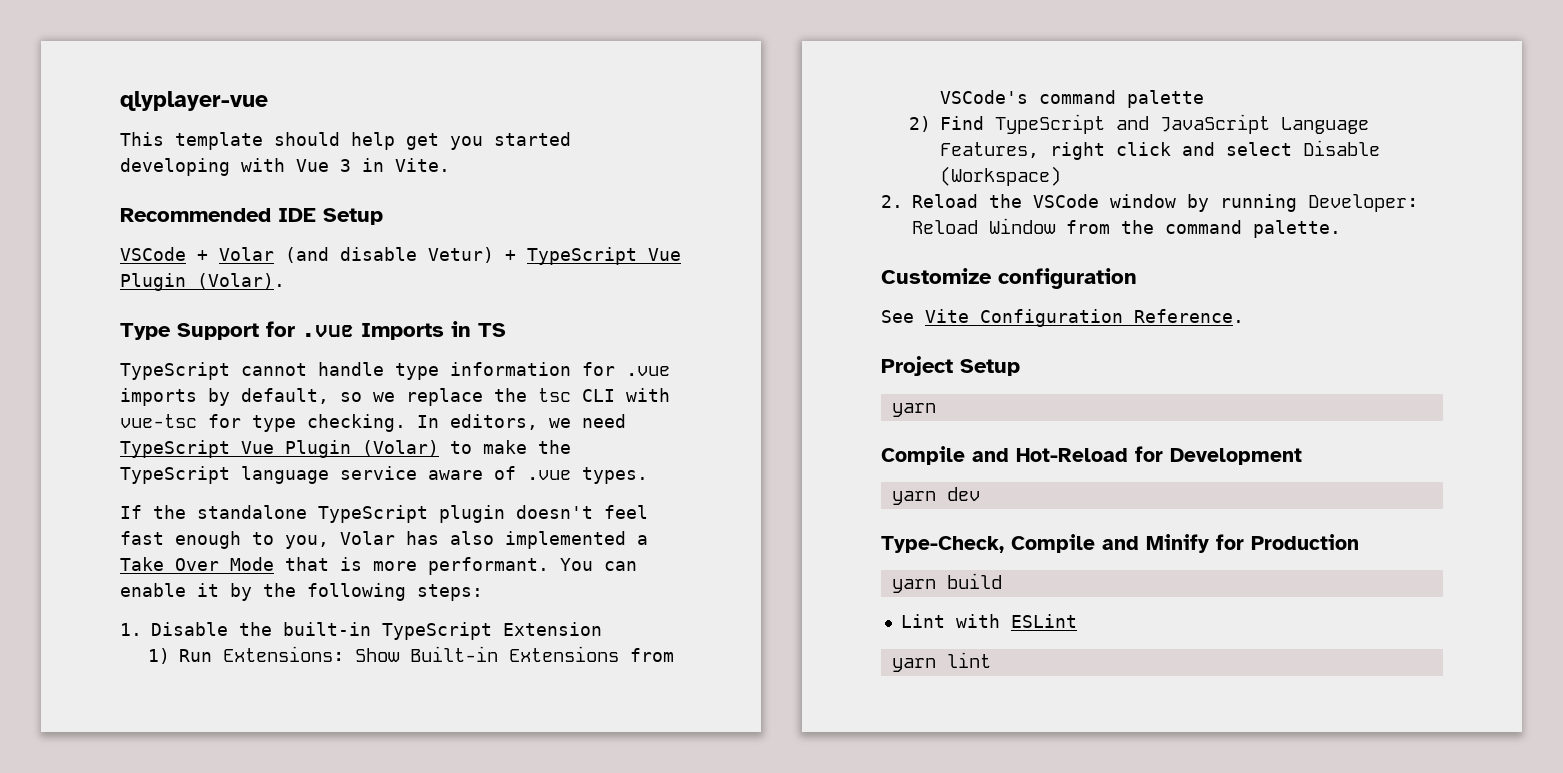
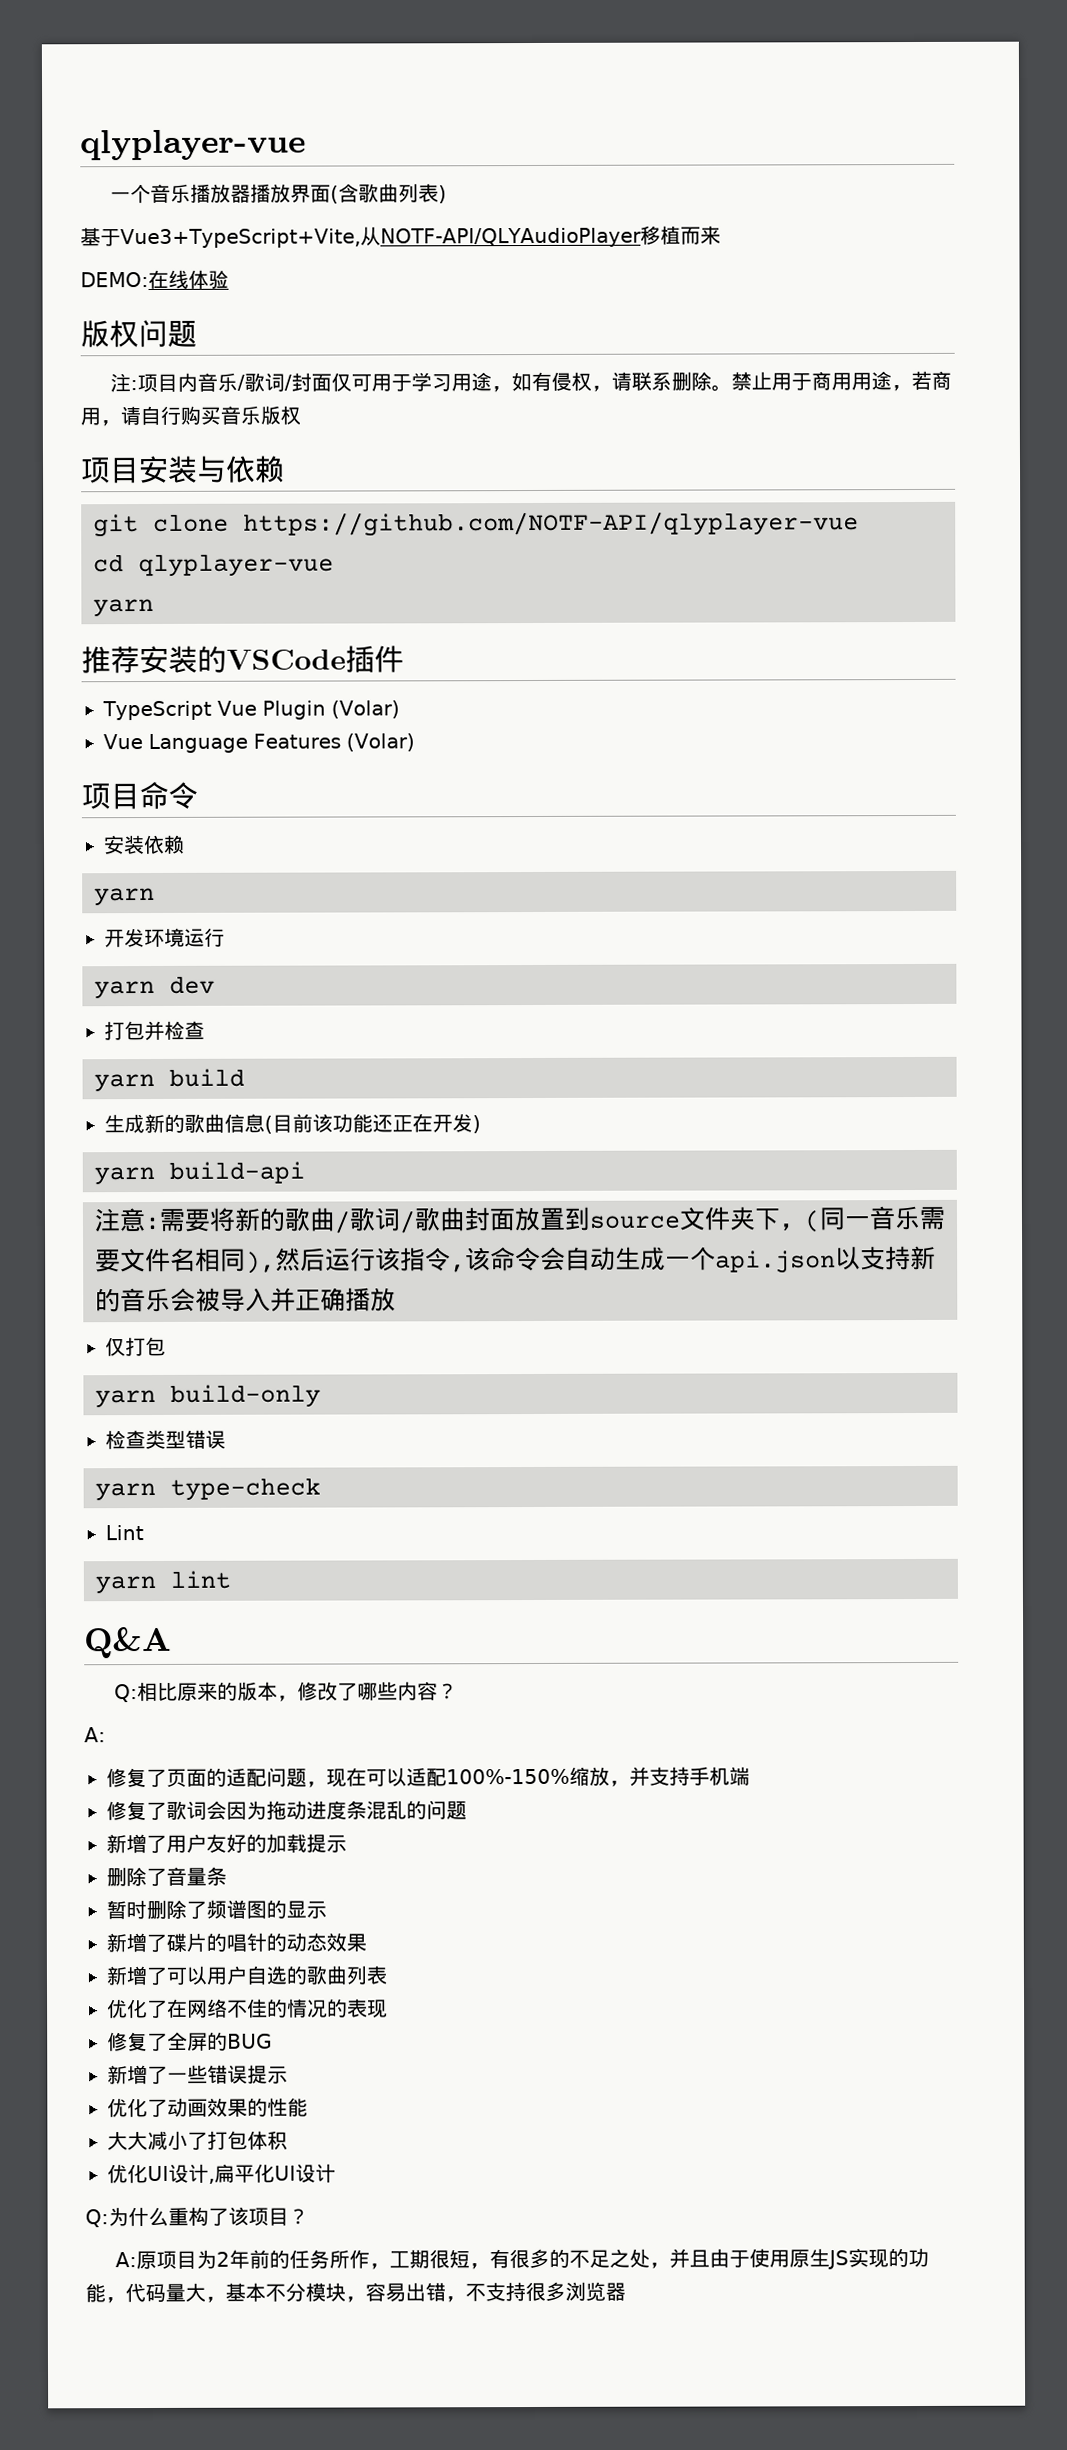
[120,91,268,111] [120,132,571,150] [120,158,450,176] [120,208,383,225] [120,247,681,265] [120,273,285,291] [120,321,506,340] [120,362,670,380] [120,388,670,406] [120,414,626,432] [120,440,571,458] [120,466,648,484] [120,505,648,523] [120,531,648,549] [120,557,637,575] [120,583,483,601] [120,622,602,640] [147,646,674,664] [939,90,1204,108] [908,114,1369,134] [939,140,1380,160] [939,166,1061,186] [881,194,1418,212] [912,218,1341,238] [881,268,1137,289] [881,309,1244,327] [881,356,1020,376] [891,403,936,417] [881,446,1302,465] [891,487,980,505] [881,534,1359,553] [891,573,1002,593] qlyplayer-vue // This template should help get you started developing with Vue 3 in Vite. // Recommended IDE Setup // VSCode + Volar (and disable Vetur) + TypeScript Vue Plugin (Volar). // Type Support for .vue Imports in TS // TypeScript cannot handle type information for .vue imports by default, so we replace the tsc CLI with vue-tsc for type checking. In editors, we need TypeScript Vue Plugin (Volar) to make the TypeScript language service aware of .vue types. // If the standalone TypeScript plugin doesn't feel fast enough to you, Volar has also implemented a Take Over Mode that is more performant. You can enable it by the following steps: // 1. Disable the built-in TypeScript Extension // 1) Run Extensions: Show Built-in Extensions from VSCode's command palette // 2) Find TypeScript and JavaScript Language Features, right click and select Disable (Workspace) // 2. Reload the VSCode window by running Developer: Reload Window from the command palette. // Customize configuration // See Vite Configuration Reference. // Project Setup // yarn // Compile and Hot-Reload for Development // yarn dev // Type-Check, Compile and Minify for Production // yarn build -> [80,129,306,161] [110,183,448,204] [80,225,721,249] [80,269,229,290] [80,319,197,348] [110,370,953,393] [80,405,301,427] [80,455,285,484] [93,511,859,538] [93,553,334,578] [93,598,154,618] [81,645,404,674] [102,700,400,721] [103,733,415,754] [81,781,198,810] [103,834,185,855] [94,887,155,907] [104,927,225,948] [94,975,215,1000] [104,1020,205,1042] [94,1068,245,1093] [104,1113,481,1134] [94,1161,305,1186] [94,1205,946,1234] [95,1245,936,1274] [95,1287,396,1313] [105,1336,166,1357] [95,1384,321,1409] [105,1429,226,1450] [95,1477,321,1502] qlyplayer-vue // 一个音乐播放器播放界面(含歌曲列表) // 基于Vue3+TypeScript+Vite,从NOTF-API/QLYAudioPlayer移植而来 // DEMO:在线体验 // 版权问题 // 注:项目内音乐/歌词/封面仅可用于学习用途，如有侵权，请联系删除。禁止用于商用用途，若商用，请自行购买音乐版权 // 项目安装与依赖 // git clone https://github.com/NOTF-API/qlyplayer-vue // cd qlyplayer-vue // yarn // 推荐安装的VSCode插件 // TypeScript Vue Plugin (Volar) // Vue Language Features (Volar) // 项目命令 // 安装依赖 // yarn // 开发环境运行 // yarn dev // 打包并检查 // yarn build // 生成新的歌曲信息(目前该功能还正在开发) // yarn build-api // 注意:需要将新的歌曲/歌词/歌曲封面放置到source文件夹下，(同一音乐需要文件名相同),然后运行该指令,该命令会自动生成一个api.json以支持新的音乐会被导入并正确播放 // 仅打包 // yarn build-only // 检查类型错误 // yarn type-check
[955,614,1077,628] with ESLint -> (144, 1533) none
(991, 660) none -> [84,1626,172,1659] [114,1681,459,1703] [84,1727,106,1743] [106,1766,750,1788] [106,1800,467,1821] [106,1833,347,1854] [106,1866,227,1887] [106,1899,327,1920] [106,1932,367,1953] [106,1965,387,1986] [107,1998,388,2019] [107,2031,273,2052] [107,2064,288,2085] [107,2097,308,2118] [107,2130,288,2151] [107,2163,336,2184] [85,2206,309,2228] [115,2247,930,2270] [85,2281,626,2304] // Q&A // Q:相比原来的版本，修改了哪些内容？ // A: // 修复了页面的适配问题，现在可以适配100%-150%缩放，并支持手机端 // 修复了歌词会因为拖动进度条混乱的问题 // 新增了用户友好的加载提示 // 删除了音量条 // 暂时删除了频谱图的显示 // 新增了碟片的唱针的动态效果 // 新增了可以用户自选的歌曲列表 // 优化了在网络不佳的情况的表现 // 修复了全屏的BUG // 新增了一些错误提示 // 优化了动画效果的性能 // 大大减小了打包体积 // 优化UI设计,扁平化UI设计 // Q:为什么重构了该项目？ // A:原项目为2年前的任务所作，工期很短，有很多的不足之处，并且由于使用原生JS实现的功能，代码量大，基本不分模块，容易出错，不支持很多浏览器

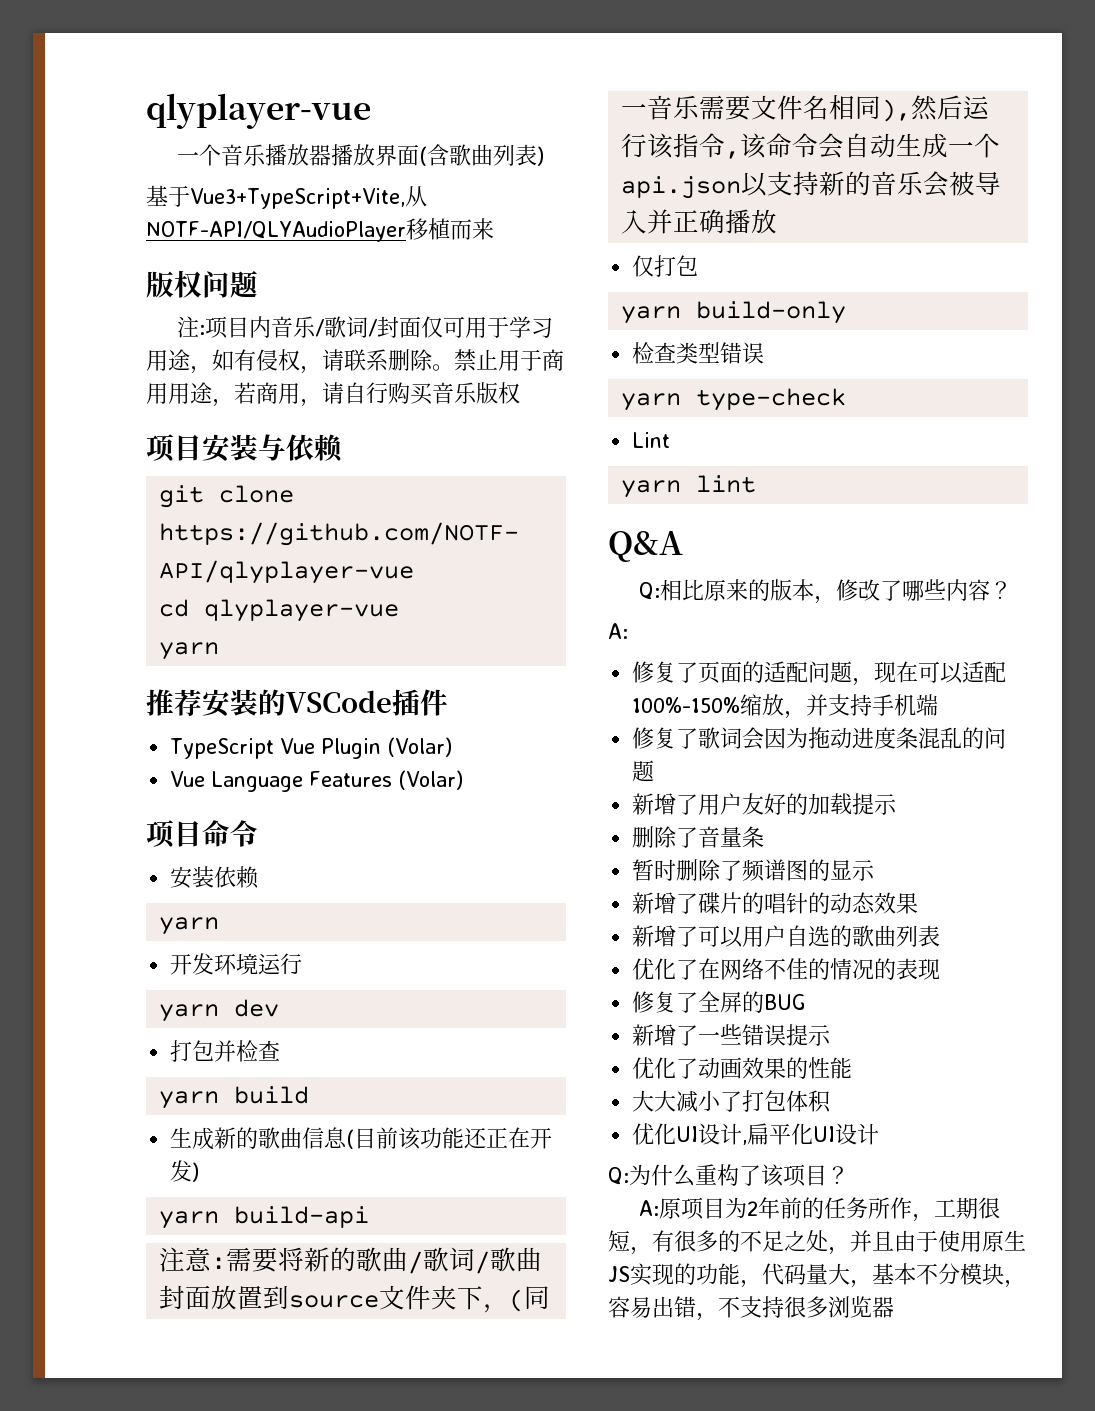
[80,269,229,290] // DEMO:在线体验 -> (494, 229) none

